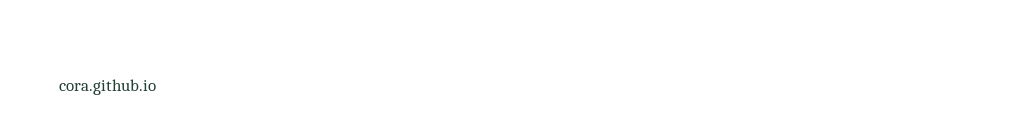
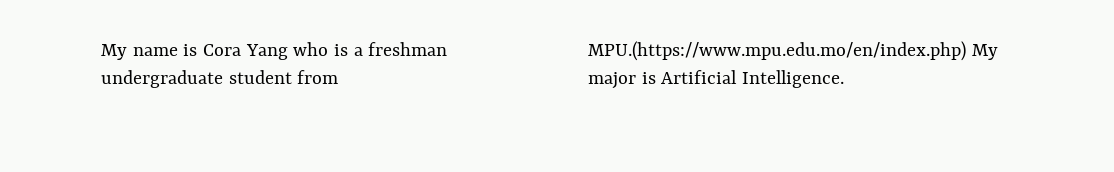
[59,79,156,95] cora.github.io -> [101,42,448,60] [101,70,339,88] [588,41,998,61] [588,70,845,89] My name is Cora Yang who is a freshman undergraduate student from MPU.(https://www.mpu.edu.mo/en/index.php) My major is Artificial Intelligence.

